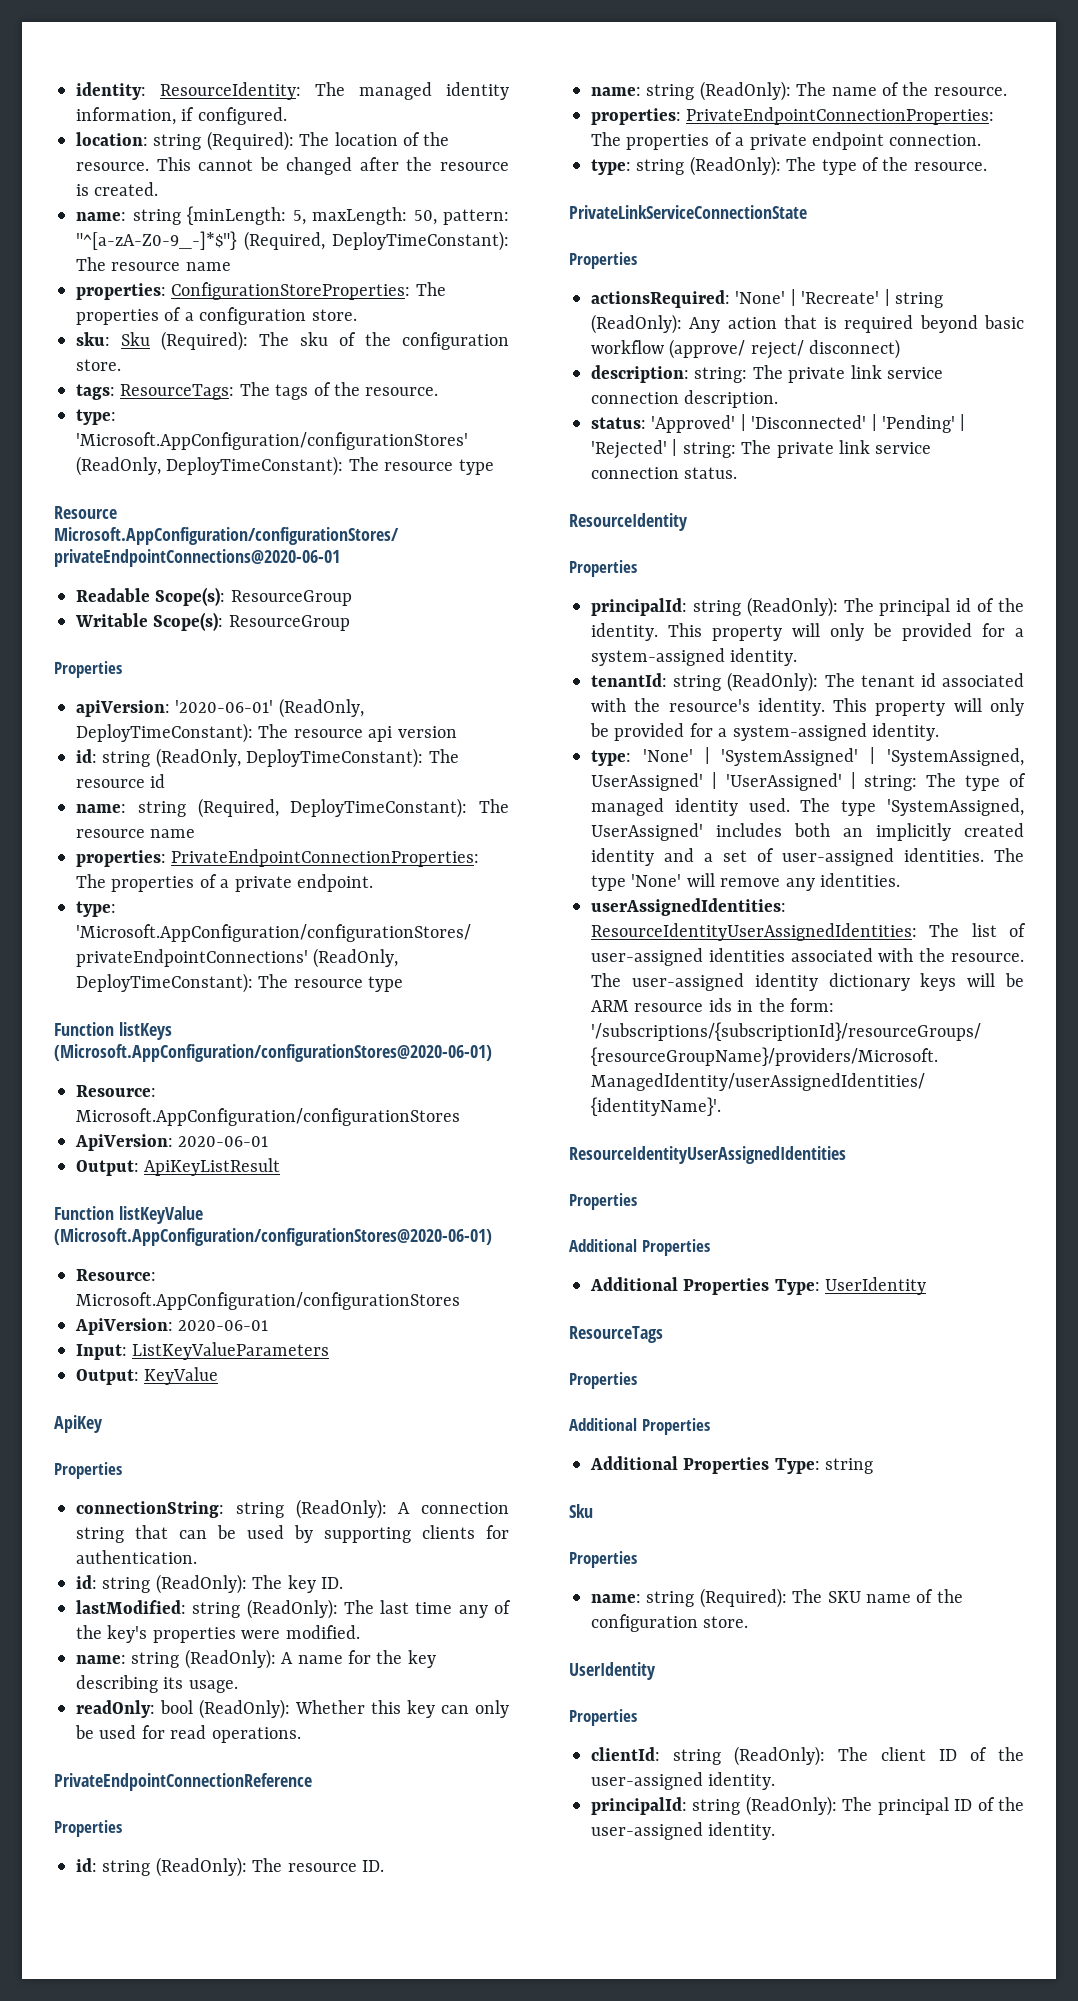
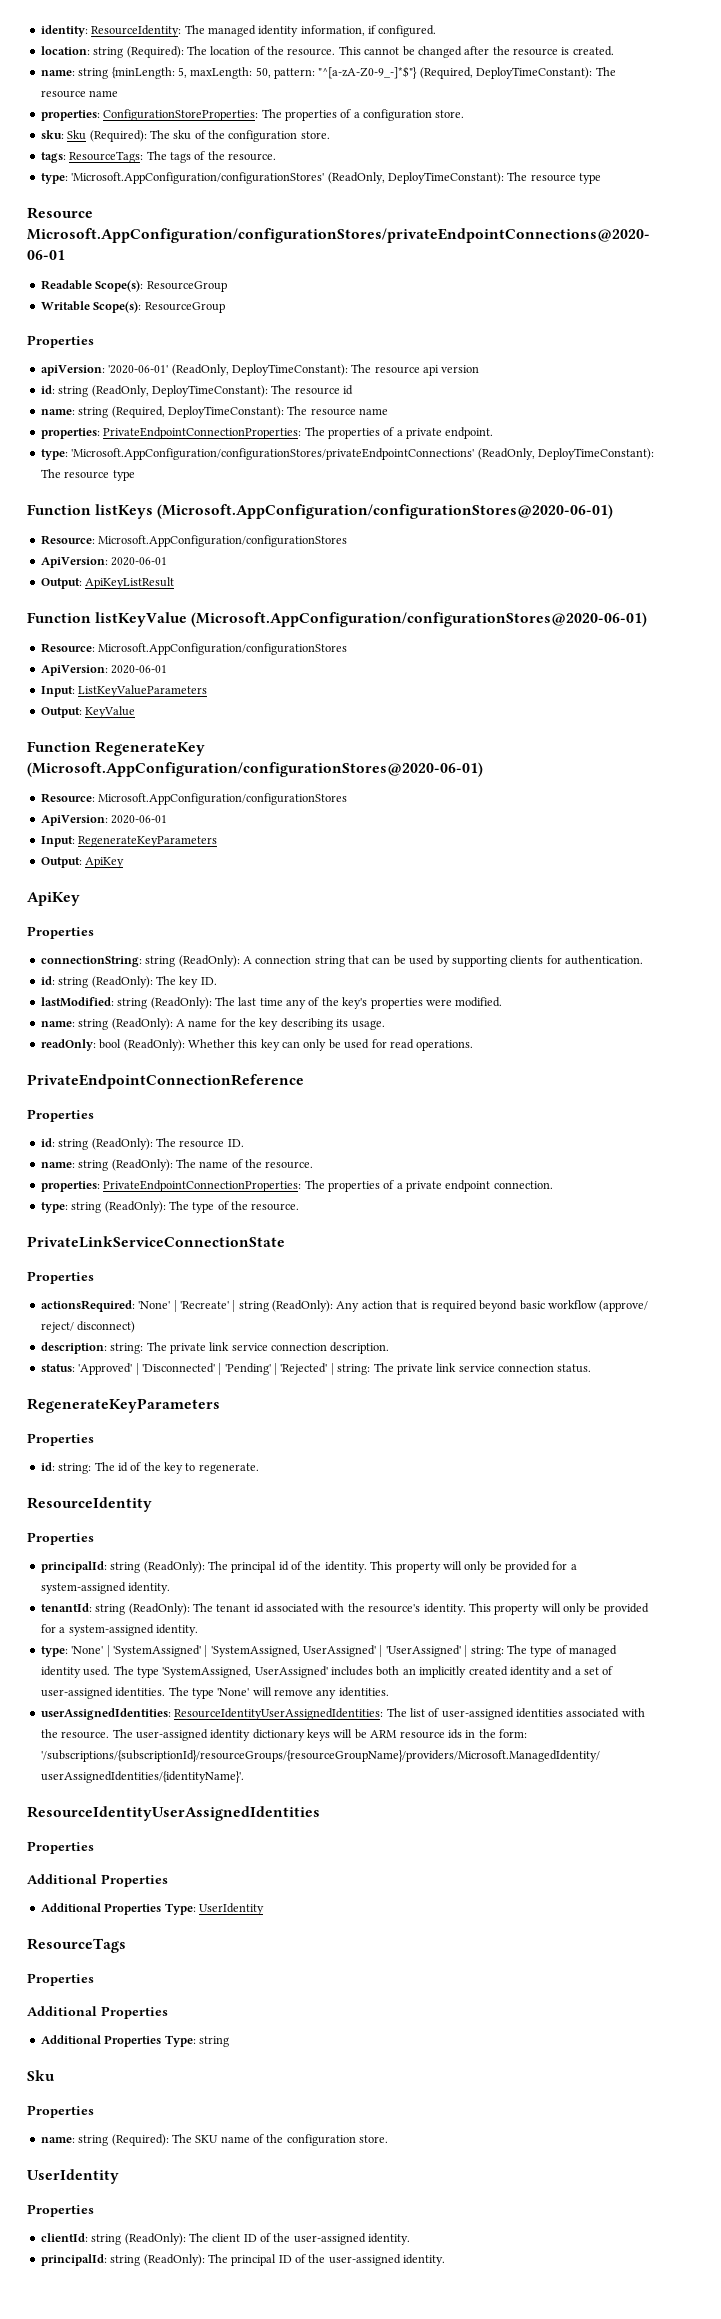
(219, 1376) none -> [27,741,206,756] [27,762,483,777] [40,793,348,805] [40,815,168,826] [40,836,218,847] [40,857,125,868] // Function RegenerateKey (Microsoft.AppConfiguration/configurationStores@2020-06-01) // Resource: Microsoft.AppConfiguration/configurationStores // ApiVersion: 2020-06-01 // Input: RegenerateKeyParameters // Output: ApiKey
(738, 473) none -> [27,1398,220,1413] [27,1433,94,1446] [40,1462,259,1474] // RegenerateKeyParameters // Properties // id: string: The id of the key to regenerate.

